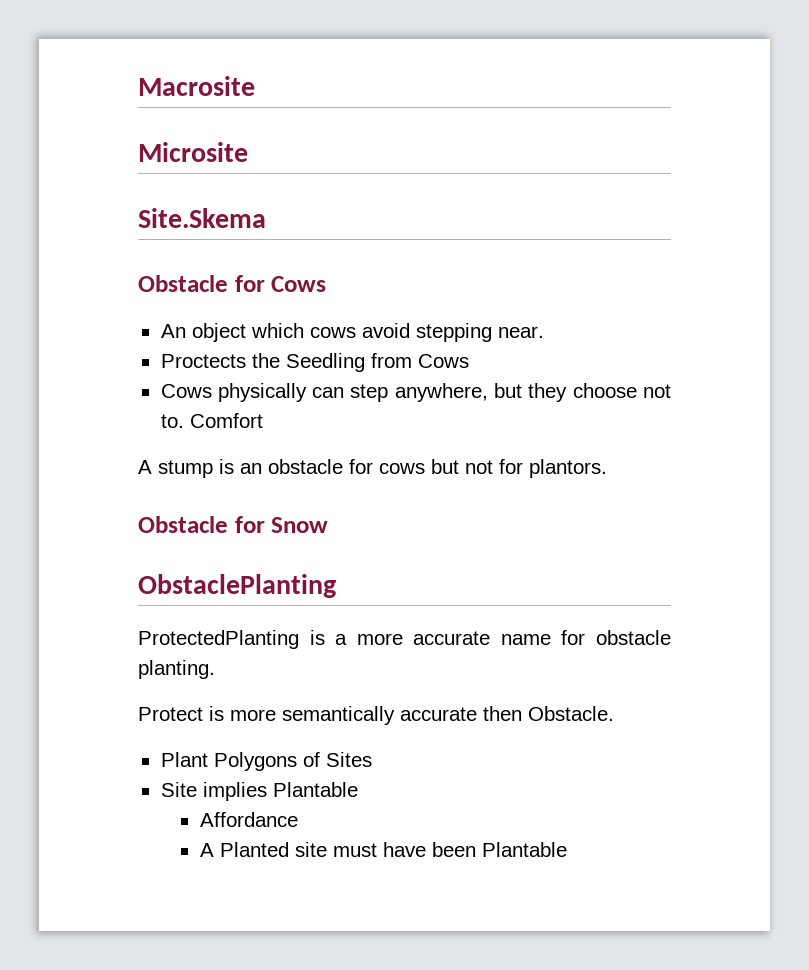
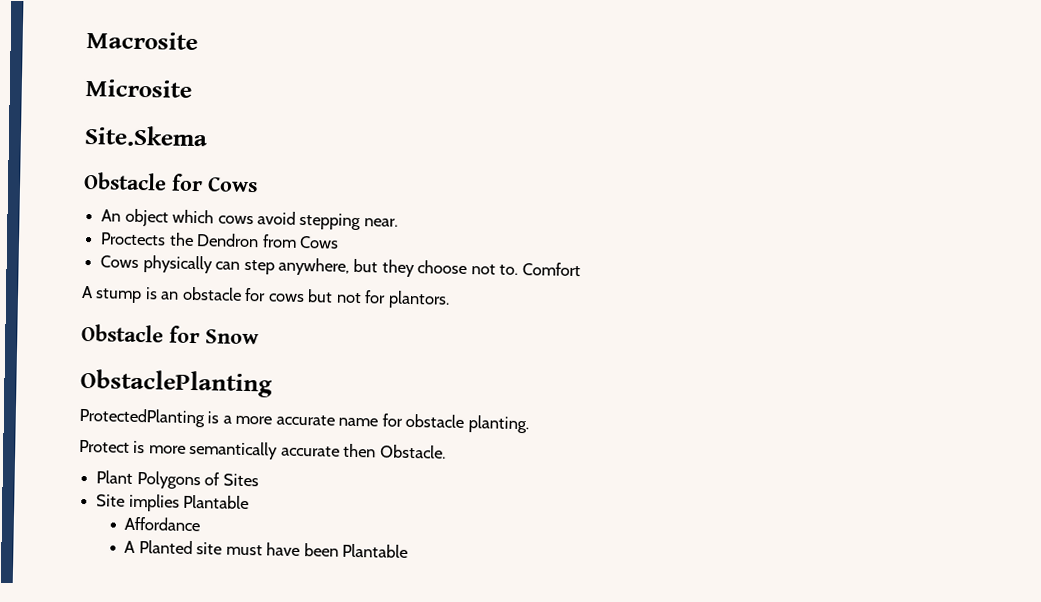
[285,353,365,372] Seedling -> [196,233,260,248] Dendron

